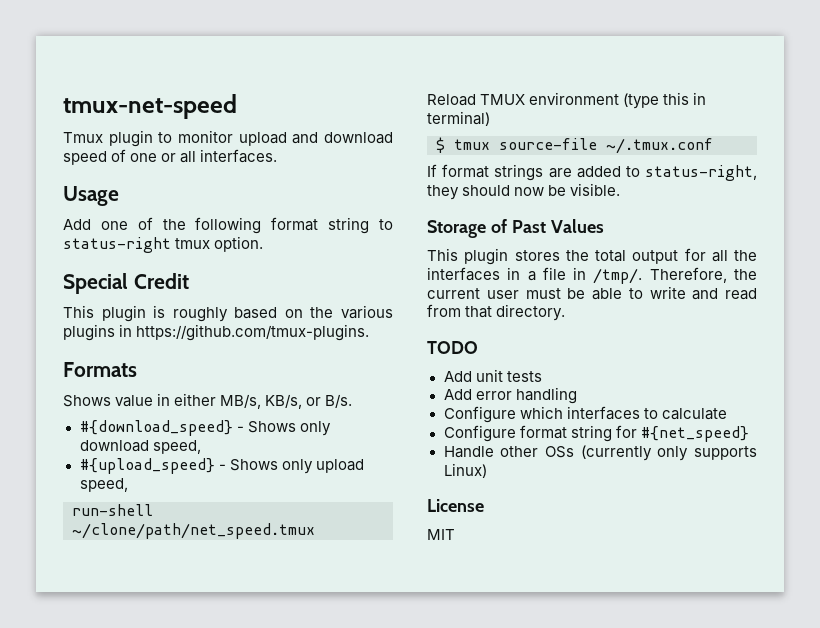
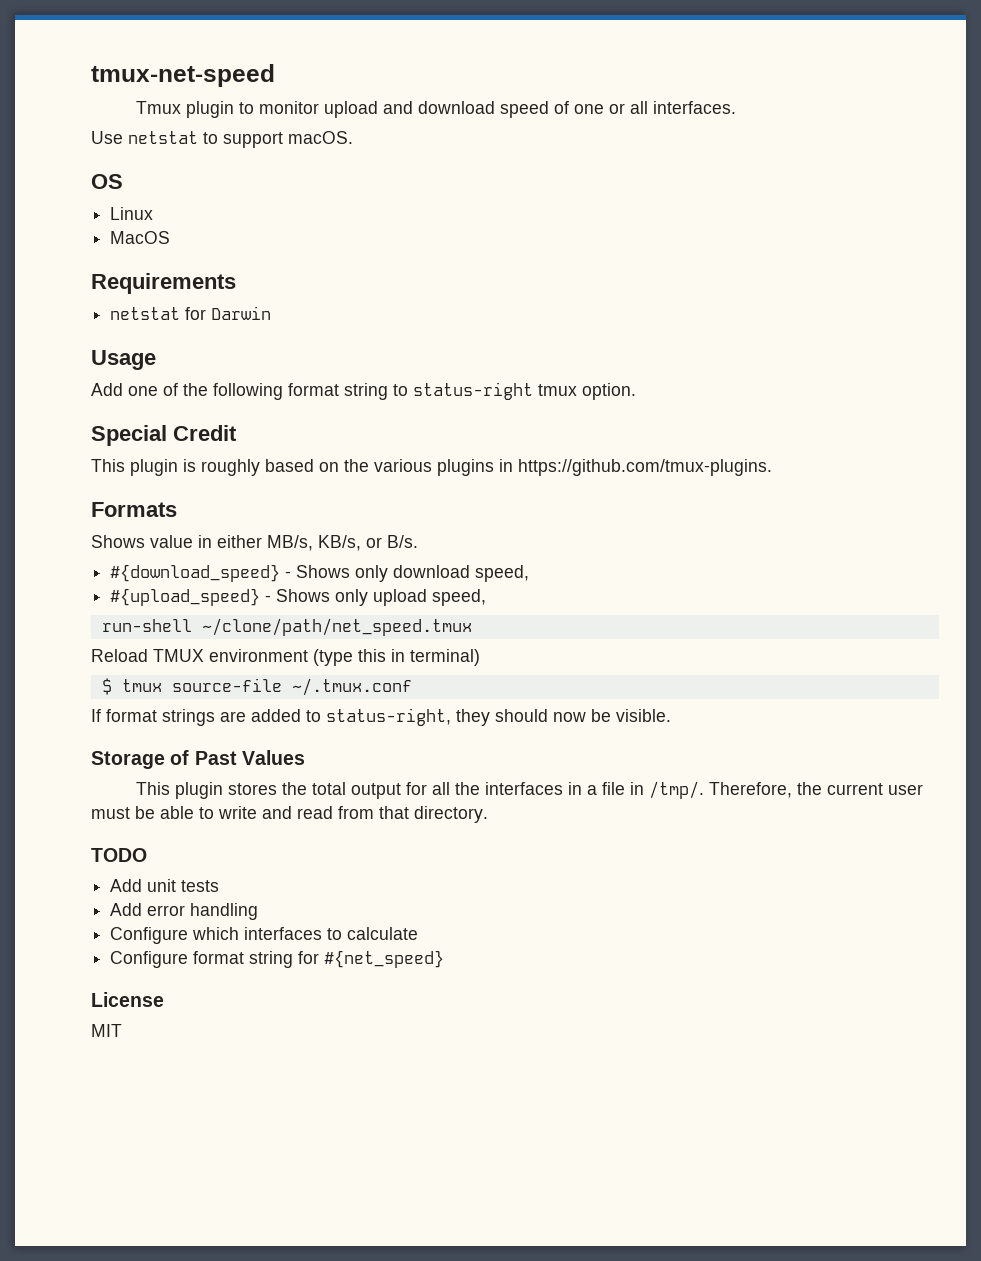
(278, 156) none -> [91,131,353,148] [91,174,123,189] [110,207,154,220] [110,231,171,244] [91,273,236,294] [110,306,272,320] // Use netstat to support macOS. // OS // Linux // MacOS // Requirements // netstat for Darwin
[443,445,757,461] [443,463,487,478] // Handle other OSs (currently only supports Linux) -> (445, 959) none

